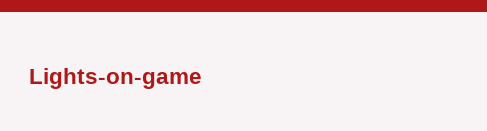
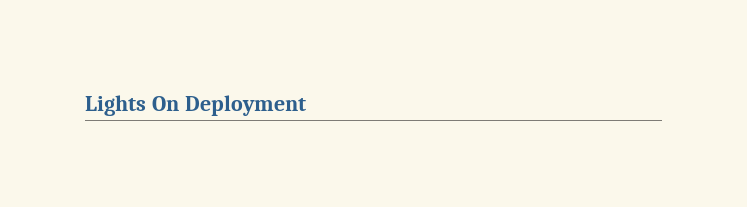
[29,68,202,89] Lights-on-game -> [85,95,306,116] Lights On Deployment

